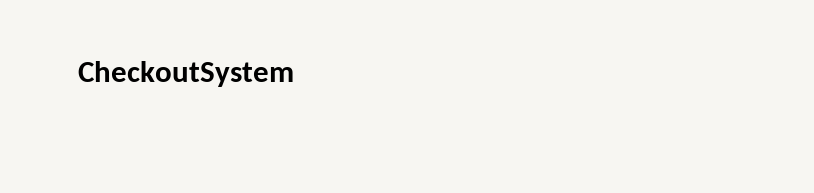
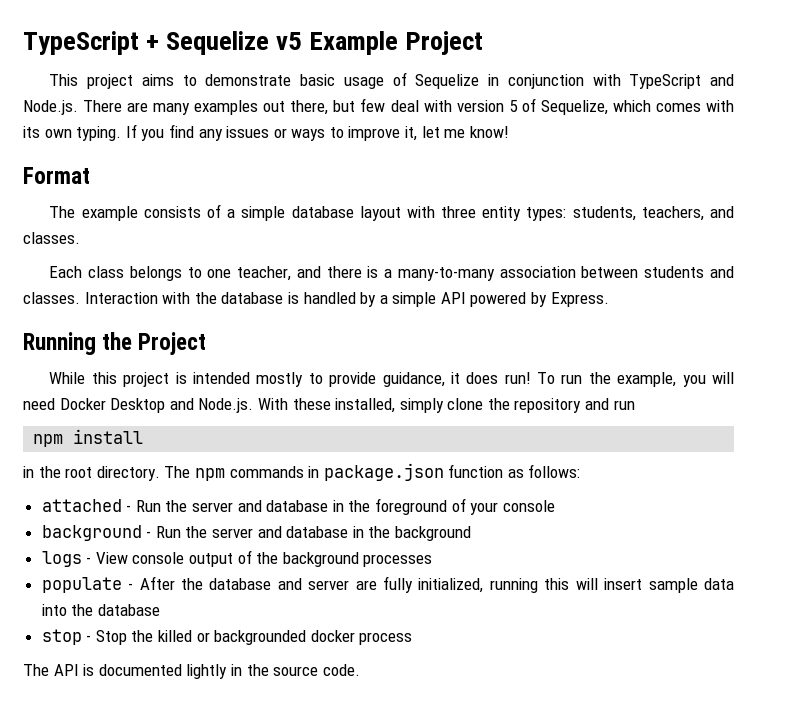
[78,61,294,87] CheckoutSystem -> [23,31,483,55] [49,72,734,89] [23,98,734,115] [23,124,509,141] [23,167,90,184] [49,204,734,221] [23,232,80,244] [49,266,735,281] [23,292,609,307] [23,332,207,355] [49,372,734,387] [23,398,635,413] [33,429,144,447] [23,463,581,481] [41,498,555,515] [41,525,472,541] [41,550,433,567] [41,576,734,593] [41,604,160,616] [41,629,413,645] [23,664,360,679] TypeScript + Sequelize v5 Example Project // This project aims to demonstrate basic usage of Sequelize in conjunction with TypeScript and Node.js. There are many examples out there, but few deal with version 5 of Sequelize, which comes with its own typing. If you find any issues or ways to improve it, let me know! // Format // The example consists of a simple database layout with three entity types: students, teachers, and classes. // Each class belongs to one teacher, and there is a many-to-many association between students and classes. Interaction with the database is handled by a simple API powered by Express. // Running the Project // While this project is intended mostly to provide guidance, it does run! To run the example, you will need Docker Desktop and Node.js. With these installed, simply clone the repository and run // npm install // in the root directory. The npm commands in package.json function as follows: // attached - Run the server and database in the foreground of your console // background - Run the server and database in the background // logs - View console output of the background processes // populate - After the database and server are fully initialized, running this will insert sample data into the database // stop - Stop the killed or backgrounded docker process // The API is documented lightly in the source code.

